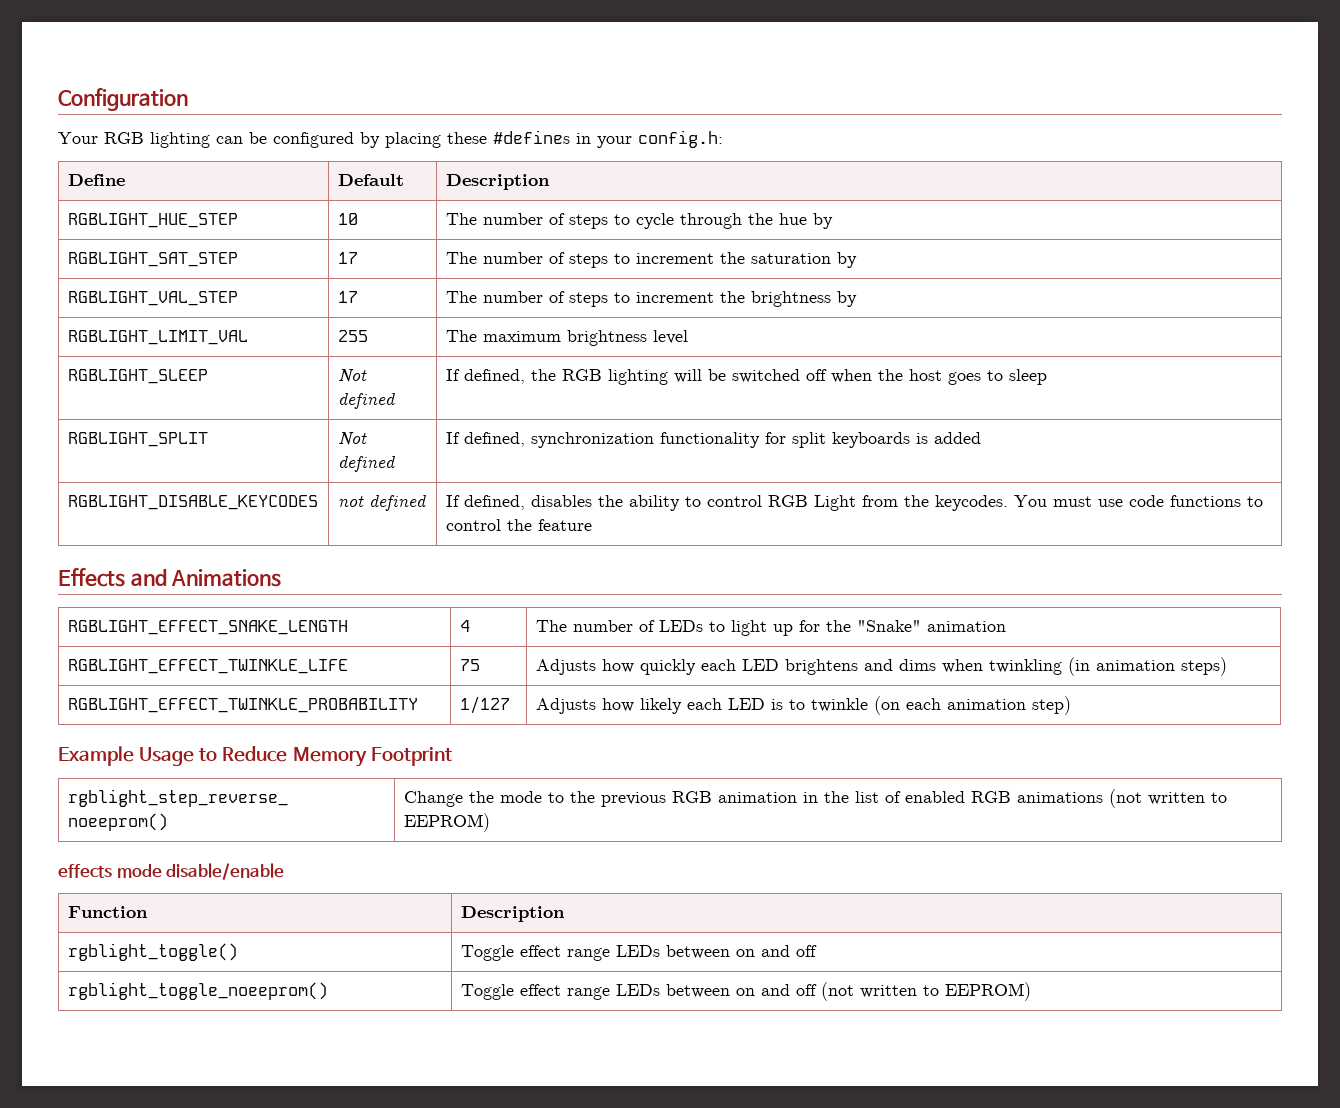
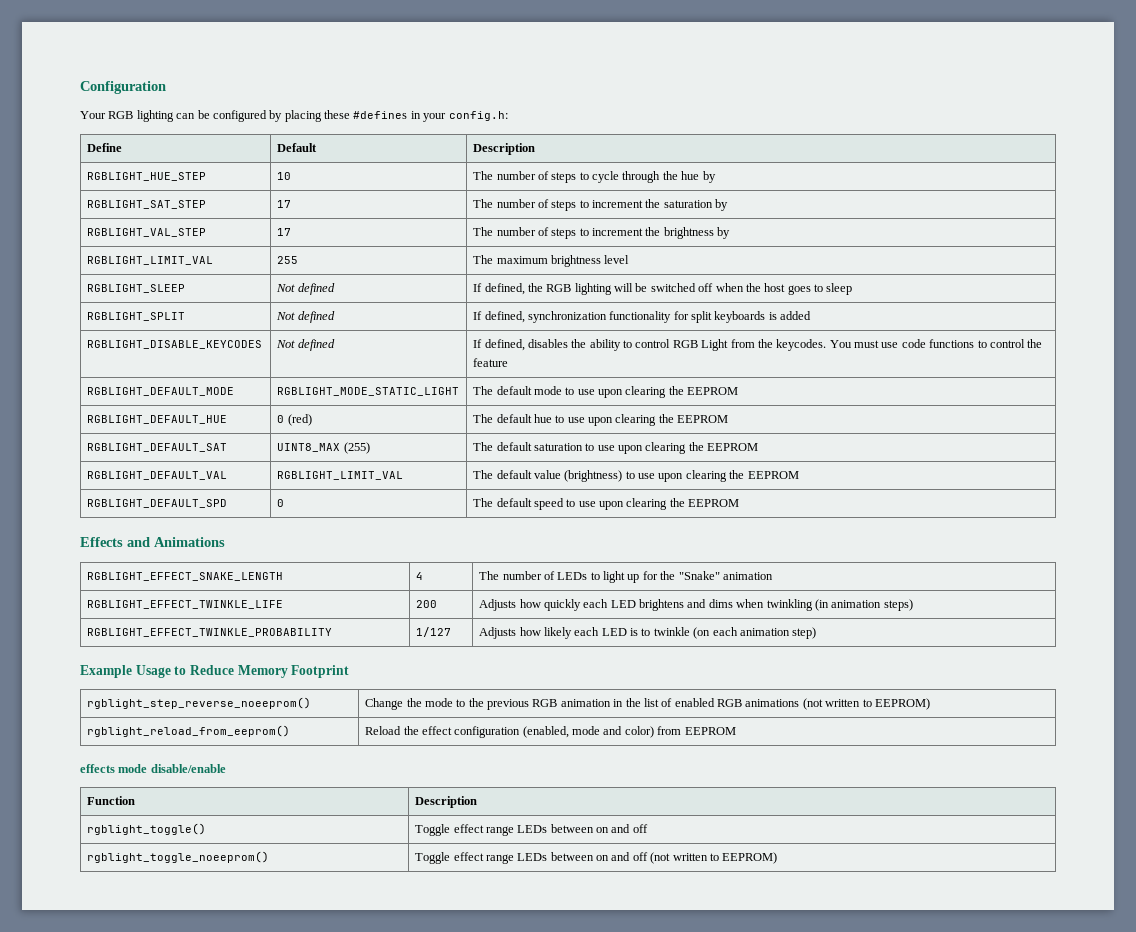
[338,496,365,507] not -> [276,340,296,348] Not
(593, 525) none -> [87,387,235,396] [277,387,460,396] [473,386,739,398] [87,415,228,424] [277,414,312,426] [473,414,729,426] [87,443,228,452] [277,442,370,454] [473,442,759,454] [87,471,228,480] [277,471,404,480] [473,470,799,482] [87,499,228,508] [277,499,285,507] [473,498,740,510] // RGBLIGHT_DEFAULT_MODE | RGBLIGHT_MODE_STATIC_LIGHT | The default mode to use upon clearing the EEPROM // RGBLIGHT_DEFAULT_HUE | 0 (red) | The default hue to use upon clearing the EEPROM // RGBLIGHT_DEFAULT_SAT | UINT8_MAX (255) | The default saturation to use upon clearing the EEPROM // RGBLIGHT_DEFAULT_VAL | RGBLIGHT_LIMIT_VAL | The default value (brightness) to use upon clearing the EEPROM // RGBLIGHT_DEFAULT_SPD | 0 | The default speed to use upon clearing the EEPROM
[460,659,481,671] 75 -> [416,600,438,608] 200
(491, 822) none -> [87,725,291,737] [365,726,736,738] // rgblight_reload_from_eeprom() | Reload the effect configuration (enabled, mode and color) from EEPROM

